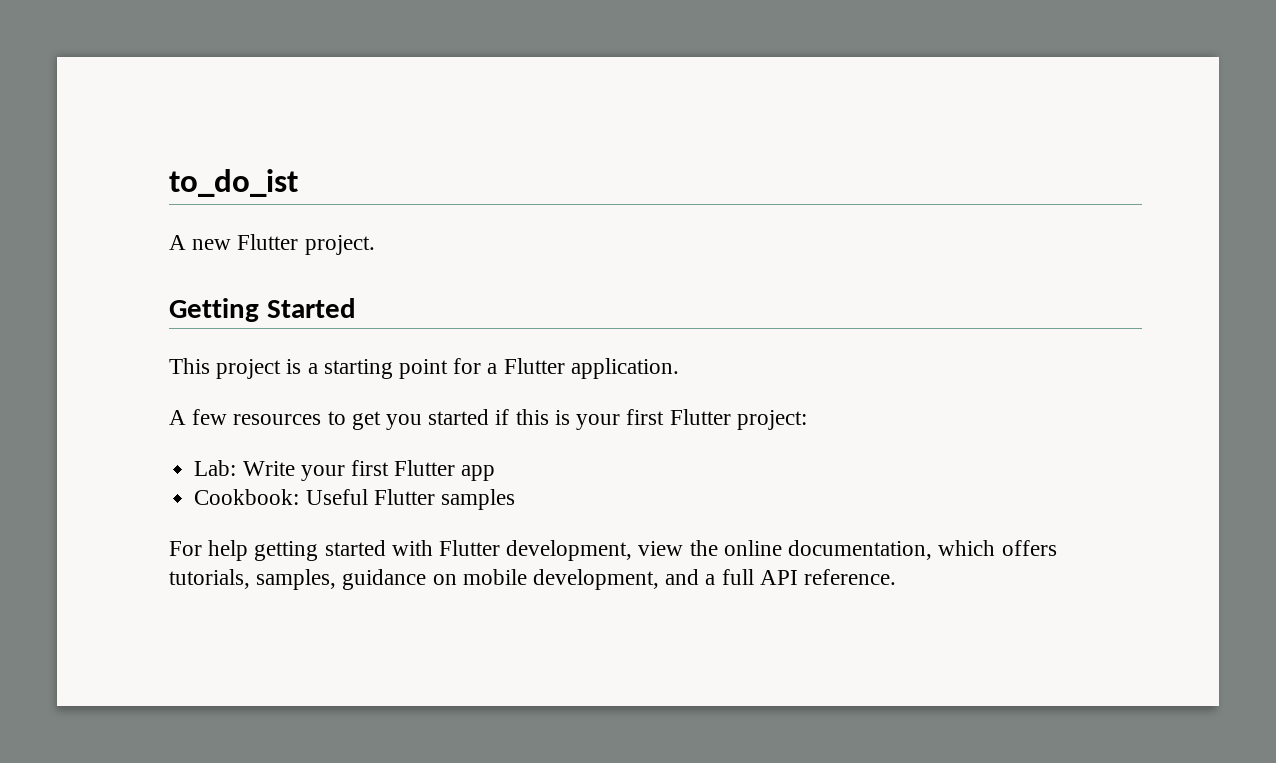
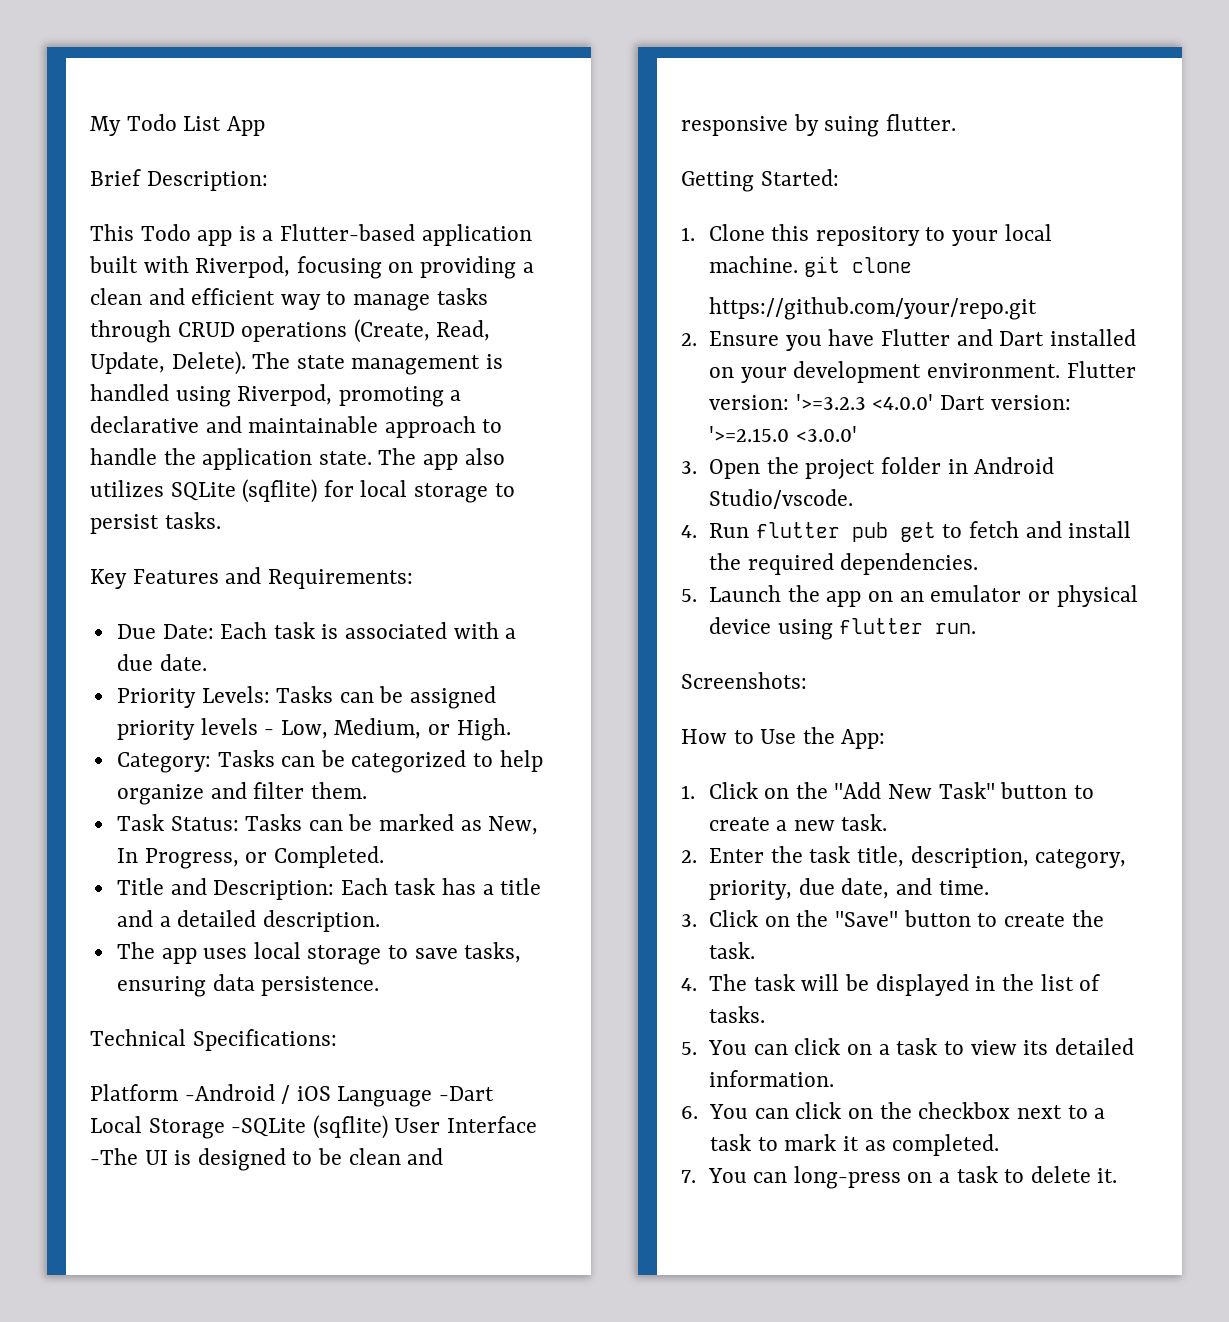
[169,169,298,197] [169,234,375,255] [169,298,356,322] [169,358,679,379] [169,409,807,430] [194,460,496,481] [194,489,515,510] [169,540,1057,561] [169,569,897,590] to_do_ist // A new Flutter project. // Getting Started // This project is a starting point for a Flutter application. // A few resources to get you started if this is your first Flutter project: // Lab: Write your first Flutter app // Cookbook: Useful Flutter samples // For help getting started with Flutter development, view the online documentation, which offers tutorials, samples, guidance on mobile development, and a full API reference. -> [90,114,265,136] [90,169,268,191] [90,224,532,246] [89,256,534,279] [90,288,488,311] [90,319,491,343] [90,351,504,375] [90,384,462,407] [90,416,503,438] [90,448,505,470] [90,479,515,503] [90,512,221,534] [90,567,413,589] [116,622,517,639] [116,654,207,671] [116,686,497,709] [116,718,511,741] [116,750,543,773] [116,782,367,805] [116,814,539,835] [116,846,384,869] [116,878,542,900] [116,910,380,932] [116,942,522,965] [116,974,380,997] [90,1029,337,1051] [90,1084,495,1107] [90,1115,538,1139] [90,1148,444,1171] [681,114,956,137] [681,169,839,192] [681,224,1052,246] [708,256,913,277] [708,297,1037,320] [681,329,1136,351] [709,361,1136,383] [709,394,1071,410] [709,426,857,442] [681,457,1055,479] [709,489,854,509] [681,521,1132,542] [709,553,979,575] [681,585,1138,607] [709,617,977,640] [681,672,807,689] [681,727,886,749] [681,782,1094,799] [708,814,888,831] [681,846,1127,869] [709,878,989,900] [681,910,1104,927] [709,942,756,959] [681,974,1101,996] [709,1006,766,1023] [681,1038,1134,1055] [709,1070,835,1087] [681,1102,1106,1119] [710,1134,1000,1156] [681,1166,1118,1189] My Todo List App // Brief Description: // This Todo app is a Flutter-based application built with Riverpod, focusing on providing a clean and efficient way to manage tasks through CRUD operations (Create, Read, Update, Delete). The state management is handled using Riverpod, promoting a declarative and maintainable approach to handle the application state. The app also utilizes SQLite (sqflite) for local storage to persist tasks. // Key Features and Requirements: // Due Date: Each task is associated with a due date. // Priority Levels: Tasks can be assigned priority levels - Low, Medium, or High. // Category: Tasks can be categorized to help organize and filter them. // Task Status: Tasks can be marked as New, In Progress, or Completed. // Title and Description: Each task has a title and a detailed description. // The app uses local storage to save tasks, ensuring data persistence. // Technical Specifications: // Platform -Android / iOS Language -Dart Local Storage -SQLite (sqflite) User Interface -The UI is designed to be clean and responsive by suing flutter. // Getting Started: // 1. Clone this repository to your local machine. git clone // https://github.com/your/repo.git // 2. Ensure you have Flutter and Dart installed on your development environment. Flutter version: '>=3.2.3 <4.0.0' Dart version: '>=2.15.0 <3.0.0' // 3. Open the project folder in Android Studio/vscode. // 4. Run flutter pub get to fetch and install the required dependencies. // 5. Launch the app on an emulator or physical device using flutter run. // Screenshots: // How to Use the App: // 1. Click on the "Add New Task" button to create a new task. // 2. Enter the task title, description, category, priority, due date, and time. // 3. Click on the "Save" button to create the task. // 4. The task will be displayed in the list of tasks. // 5. You can click on a task to view its detailed information. // 6. You can click on the checkbox next to a task to mark it as completed. // 7. You can long-press on a task to delete it.

